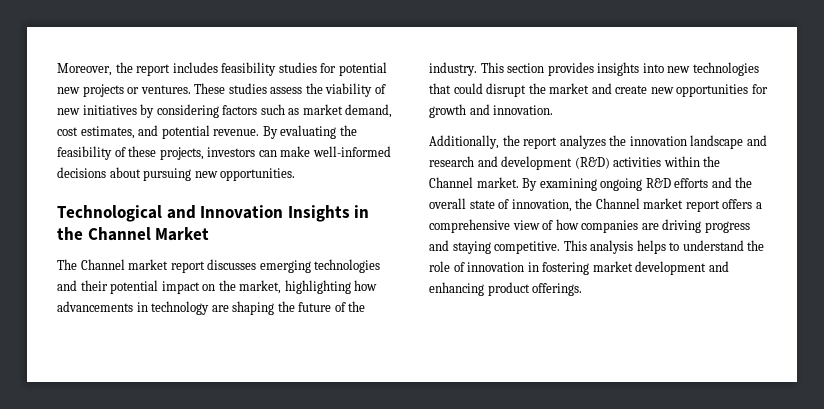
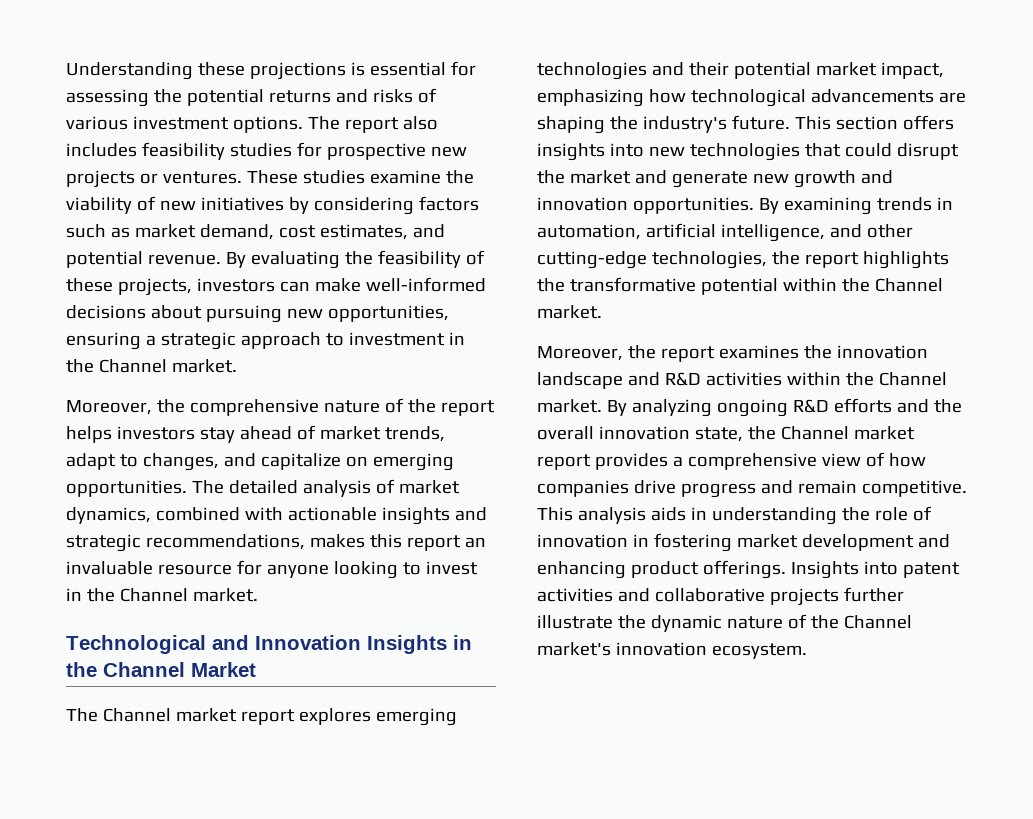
[57,62,171,76] Moreover, the report -> [66,61,476,80] [66,88,437,107] [66,116,438,133] Understanding these projections is essential for assessing the potential returns and risks of various investment options. The report also
[338,62,387,76] potential -> [326,143,426,160] prospective
[270,87,303,94] assess -> [369,170,441,184] examine
[220,168,296,181] opportunities. -> [327,305,449,322] [66,332,465,350] [66,359,237,373] [66,398,495,416] [66,425,445,443] [66,453,454,471] [66,479,460,497] [66,507,487,525] [66,534,486,552] [66,560,478,579] [66,588,258,602] opportunities, ensuring a strategic approach to investment in the Channel market. // Moreover, the comprehensive nature of the report helps investors stay ahead of market trends, adapt to changes, and capitalize on emerging opportunities. The detailed analysis of market dynamics, combined with actionable insights and strategic recommendations, makes this report an invaluable resource for anyone looking to invest in the Channel market.
[207,259,257,270] discusses -> [298,708,371,725] explores
[161,280,378,294] [57,301,366,315] [429,62,477,76] impact on the market, highlighting how advancements in technology are shaping the future of the industry. -> [815,62,944,79] [537,89,966,107] [537,115,790,134] market impact, emphasizing how technological advancements are shaping the industry's future.
[547,62,594,76] provides -> [902,115,954,130] offers
[615,84,768,97] [429,104,554,118] [429,135,767,149] [429,156,610,170] create new opportunities for growth and innovation. // Additionally, the report analyzes the innovation landscape and research and development (R&D) -> [671,170,893,188] [537,197,953,215] [537,223,913,242] [537,251,949,269] [537,277,943,295] [537,305,602,319] [537,345,928,362] [537,372,701,389] generate new growth and innovation opportunities. By examining trends in automation, artificial intelligence, and other cutting-edge technologies, the report highlights the transformative potential within the Channel market. // Moreover, the report examines the innovation landscape and R&D
[539,178,597,191] examining -> [631,399,712,417] analyzing
[469,199,572,212] state of innovation, -> [598,426,743,442] innovation state,
[722,199,753,209] offers -> [594,453,668,470] provides
[641,219,702,233] are driving -> [633,480,676,494] drive
[452,241,491,254] staying -> [797,480,857,494] remain
[636,240,744,254] helps to understand -> [650,507,837,525] aids in understanding
(583, 289) none -> [790,561,960,579] [537,587,904,606] [537,614,912,632] [537,642,807,659] Insights into patent activities and collaborative projects further illustrate the dynamic nature of the Channel market's innovation ecosystem.

